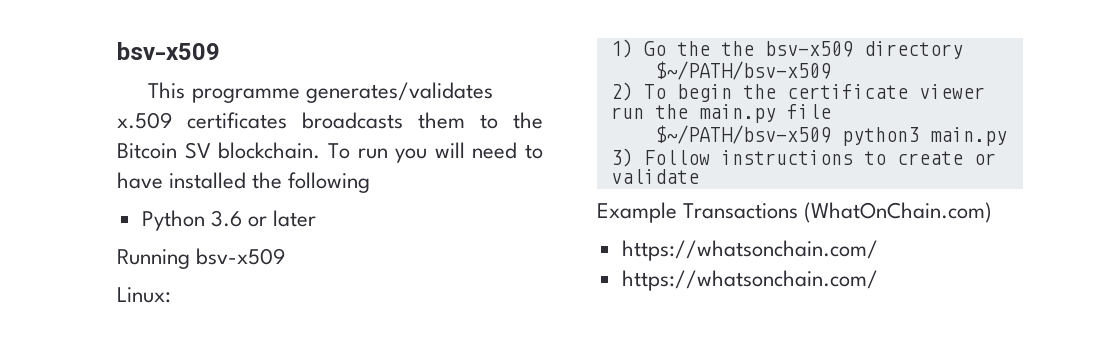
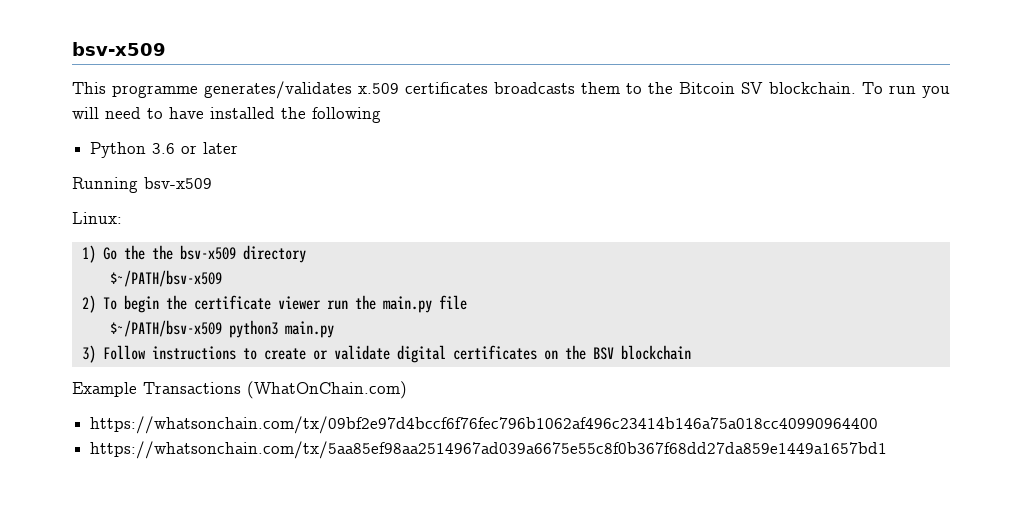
(699, 176) none -> [396,345,691,363] digital certificates on the BSV blockchain
[621,240,878,261] [621,270,878,291] https://whatsonchain.com/ // https://whatsonchain.com/ -> [90,416,879,434] [90,441,888,459] https://whatsonchain.com/tx/09bf2e97d4bccf6f76fec796b1062af496c23414b146a75a018cc40990964400 // https://whatsonchain.com/tx/5aa85ef98aa2514967ad039a6675e55c8f0b367f68dd27da859e1449a1657bd1

